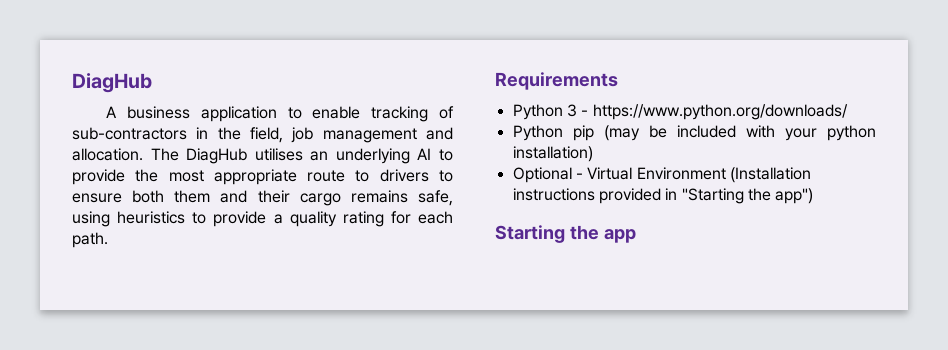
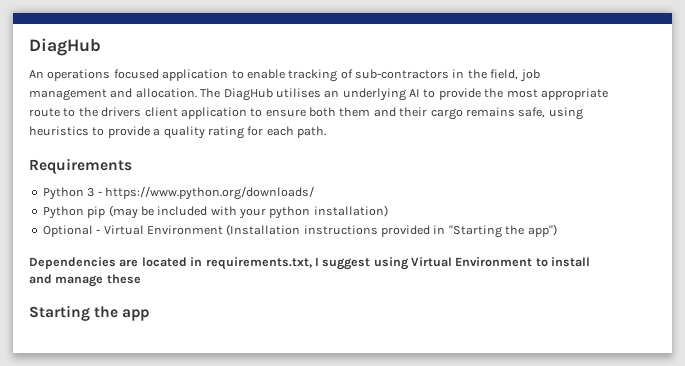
[106,106,191,119] A business -> [29,69,159,81] An operations focused
[379,169,429,182] drivers -> [78,107,247,119] the drivers client application
(814, 196) none -> [29,257,591,270] [29,274,141,287] // Dependencies are located in requirements.txt, I suggest using Virtual Environment to install and manage these

